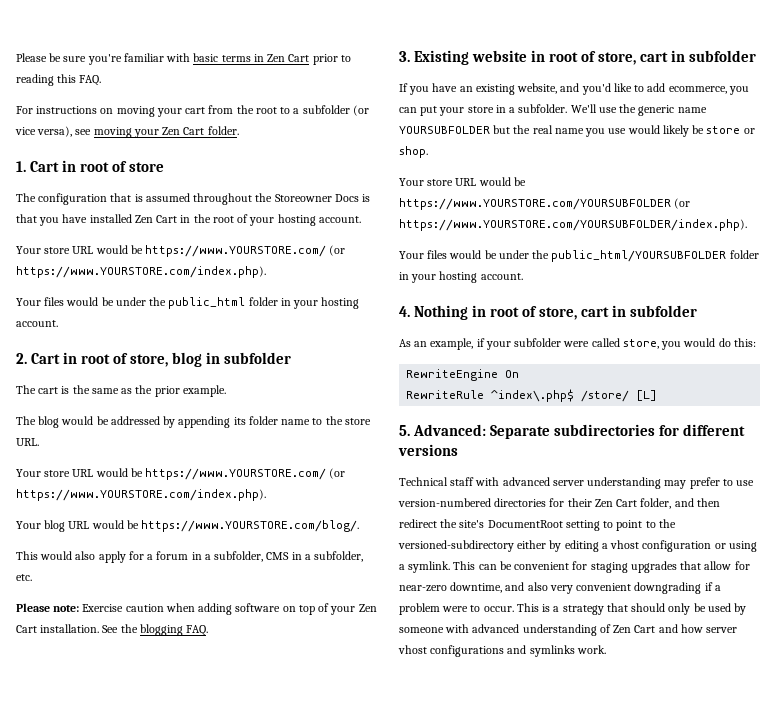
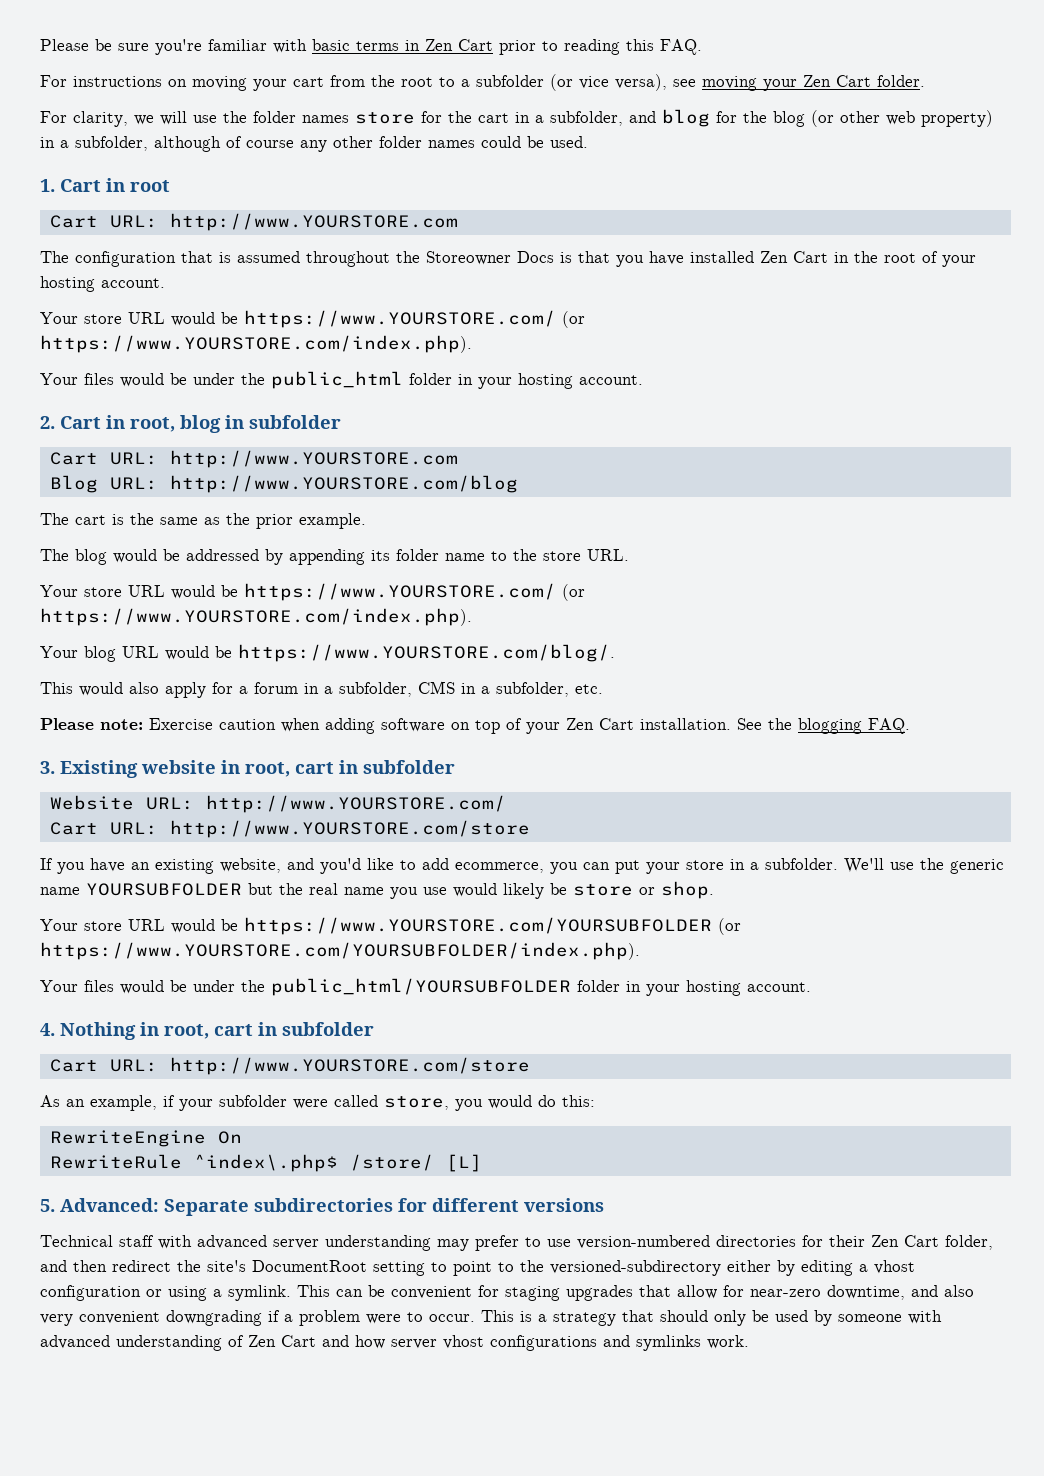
(239, 130) none -> [40,109,993,127] [40,136,588,152] // For clarity, we will use the folder names store for the cart in a subfolder, and blog for the blog (or other web property) in a subfolder, although of course any other folder names could be used.
[112,161,165,172] of store -> [49,213,458,231] // Cart URL: http://www.YOURSTORE.com
[81,353,169,367] root of store, -> [130,417,175,432] root,
(292, 358) none -> [49,450,458,468] [49,475,518,493] // Cart URL: http://www.YOURSTORE.com // Blog URL: http://www.YOURSTORE.com/blog
[549,50,757,65] root of store, cart in subfolder -> [245,760,455,777] [49,795,506,813] [49,820,530,838] root, cart in subfolder // Website URL: http://www.YOURSTORE.com/ // Cart URL: http://www.YOURSTORE.com/store
[490,305,698,320] root of store, cart in subfolder -> [164,1022,374,1039] [49,1057,530,1075] root, cart in subfolder // Cart URL: http://www.YOURSTORE.com/store

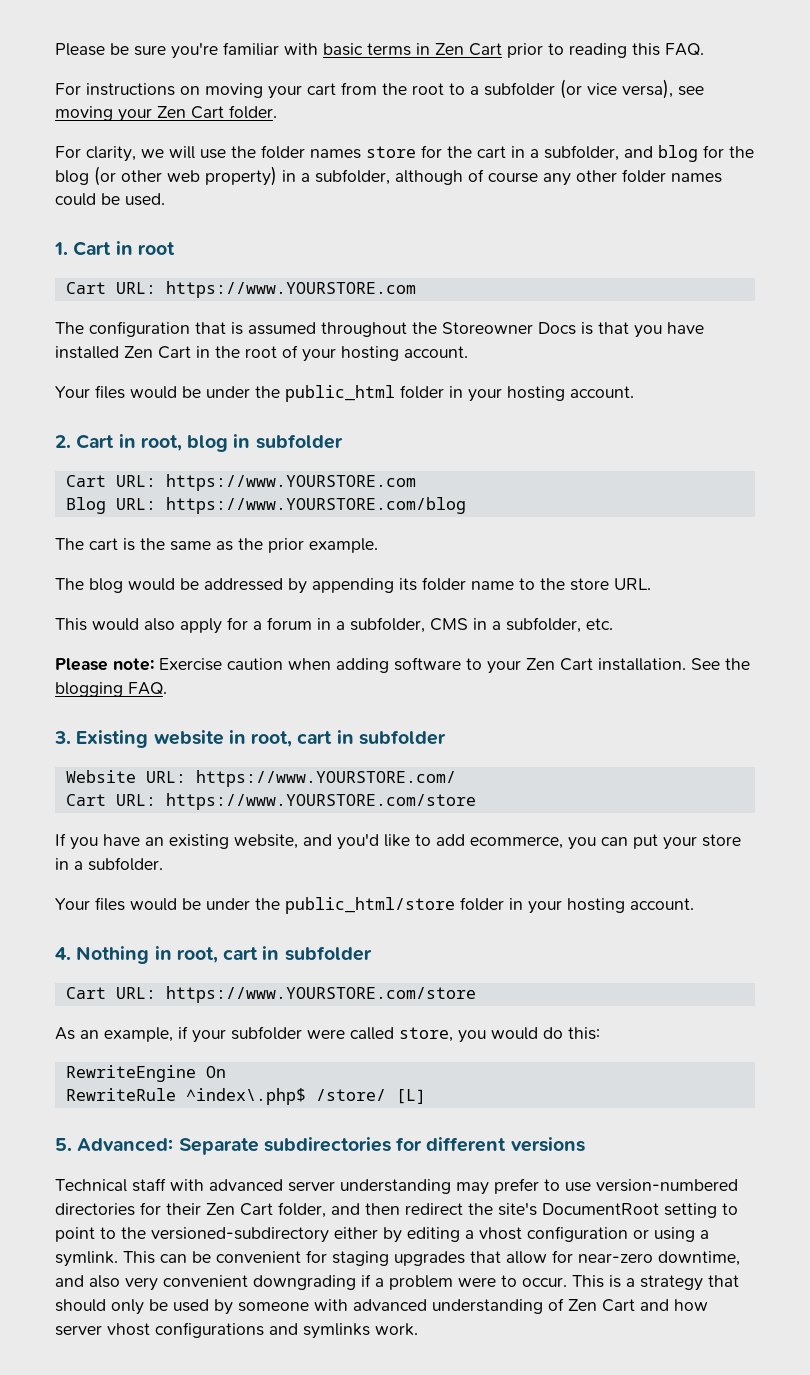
[169,213,458,231] http://www.YOURSTORE.com -> [165,281,416,298] https://www.YOURSTORE.com
[40,310,585,328] [40,335,472,353] // Your store URL would be https://www.YOURSTORE.com/ (or https://www.YOURSTORE.com/index.php). -> (468, 352) none
[169,450,458,468] http://www.YOURSTORE.com -> [165,474,416,491] https://www.YOURSTORE.com
[169,475,518,493] http://www.YOURSTORE.com/blog -> [165,497,466,514] https://www.YOURSTORE.com/blog
[40,583,585,601] [40,608,472,626] [40,644,615,662] // Your store URL would be https://www.YOURSTORE.com/ (or https://www.YOURSTORE.com/index.php). // Your blog URL would be https://www.YOURSTORE.com/blog/. -> (651, 584) none
[451,718,522,734] on top of -> [466,658,482,670] to
[205,795,506,813] [49,820,530,838] http://www.YOURSTORE.com/ // Cart URL: http://www.YOURSTORE.com/store -> [195,770,456,787] [65,793,476,810] https://www.YOURSTORE.com/ // Cart URL: https://www.YOURSTORE.com/store
[844,858,1004,874] [40,881,714,899] [40,917,741,935] [40,942,640,960] [40,978,571,996] We'll use the generic name YOURSUBFOLDER but the real name you use would likely be store or shop. // Your store URL would be https://www.YOURSTORE.com/YOURSUBFOLDER (or https://www.YOURSTORE.com/YOURSUBFOLDER/index.php). // Your files would be under the public_html/YOURSUBFOLDER -> [55,897,455,914] // Your files would be under the public_html/store
[169,1057,530,1075] http://www.YOURSTORE.com/store -> [165,986,476,1003] https://www.YOURSTORE.com/store

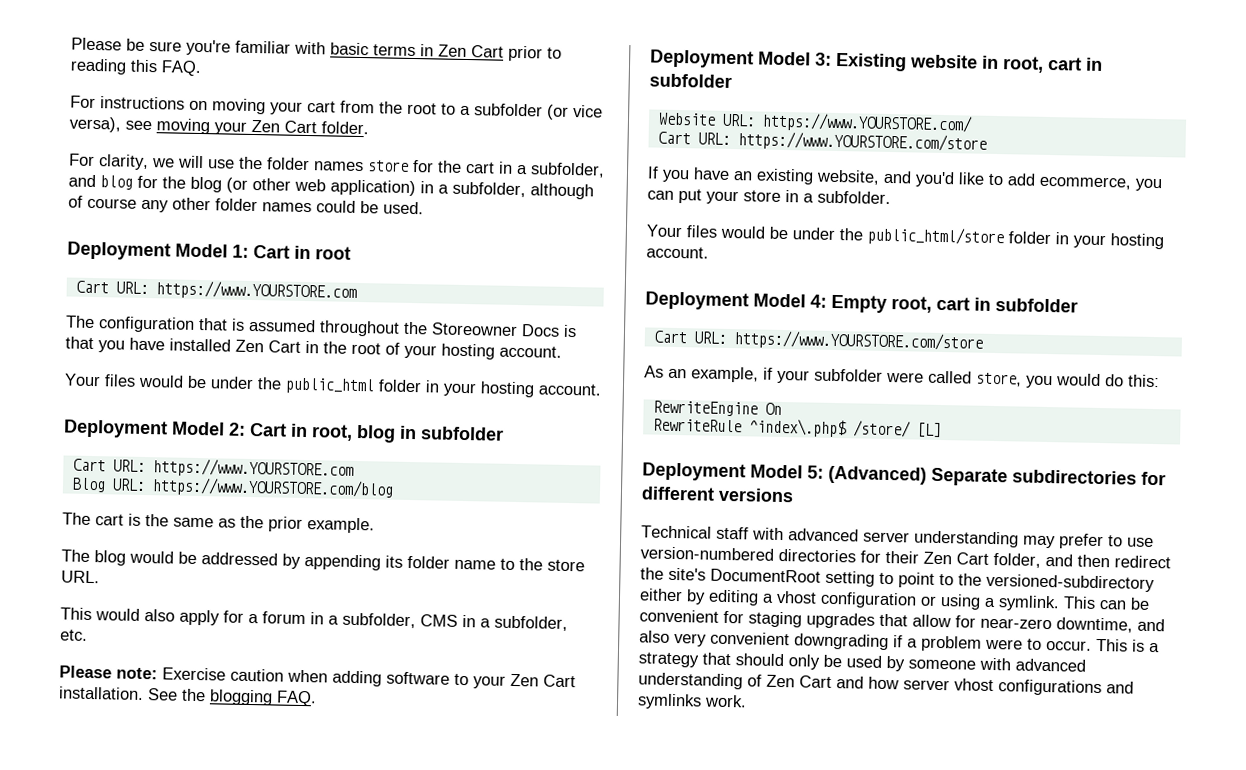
[205,166,277,186] property) -> [330,179,416,197] application)
[54,242,68,255] 1. -> [67,241,249,261] Deployment Model 1:
[55,435,71,448] 2. -> [63,419,246,439] Deployment Model 2:
[54,731,71,744] 3. -> [650,49,832,69] Deployment Model 3:
[55,946,172,964] 4. Nothing in -> [645,291,887,313] Deployment Model 4: Empty
[55,1138,174,1152] 5. Advanced: -> [642,462,927,485] Deployment Model 5: (Advanced)

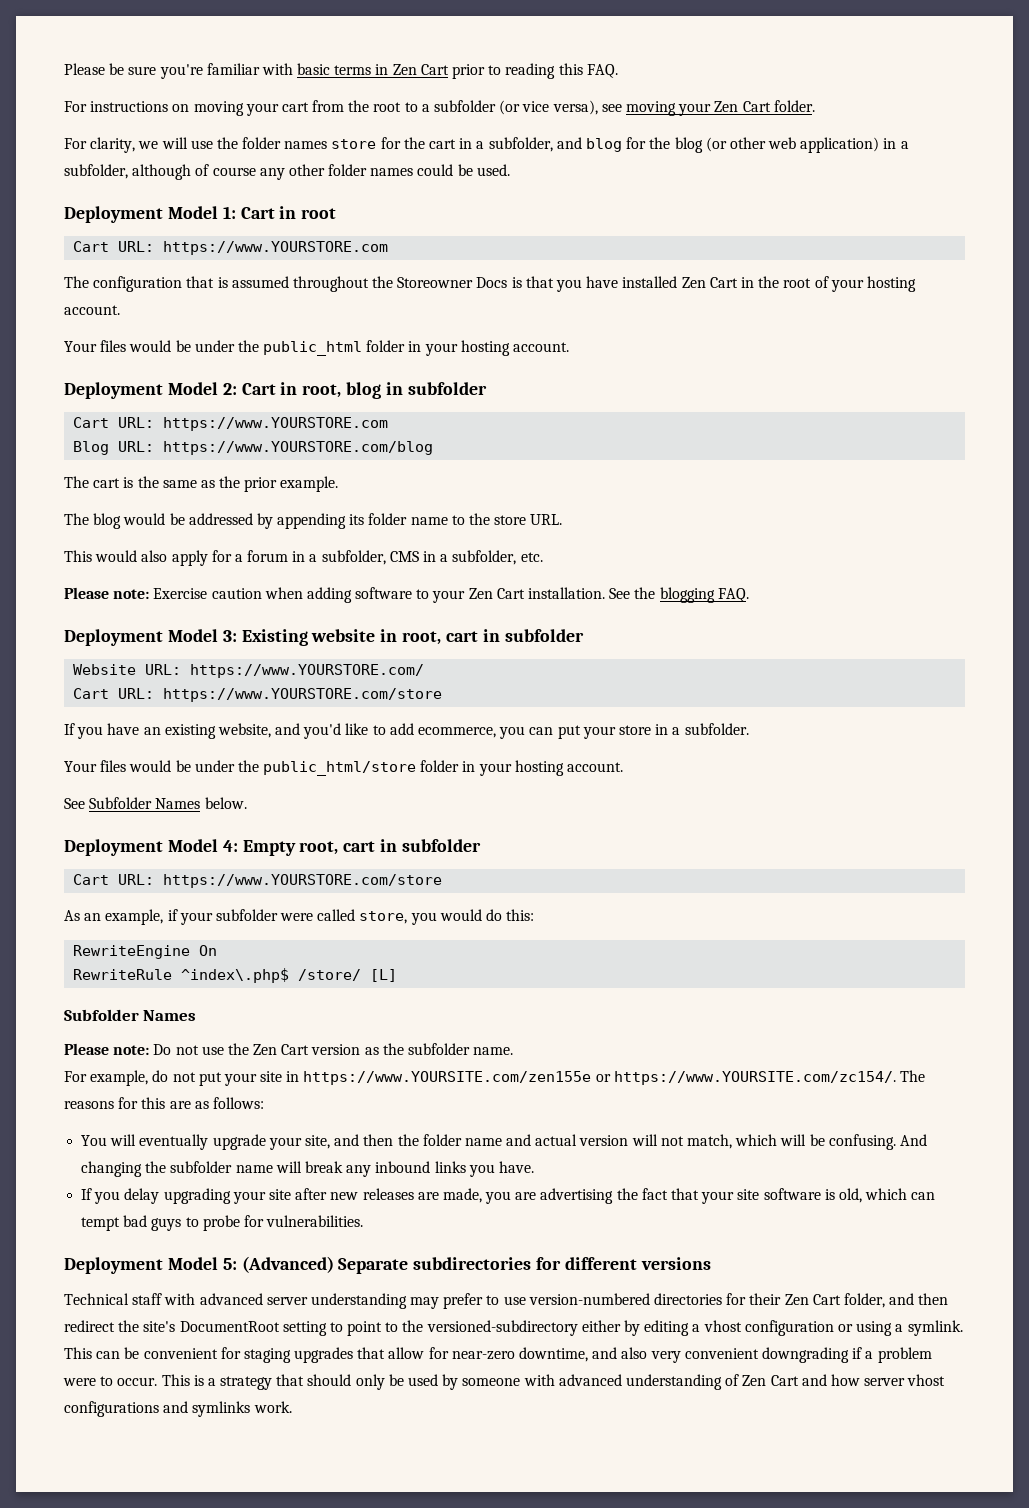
(709, 252) none -> [64,797,247,809] // See Subfolder Names below.
(942, 430) none -> [64,1009,197,1021] [64,1043,514,1055] [64,1070,926,1086] [64,1097,264,1109] [81,1134,927,1150] [81,1161,534,1177] [81,1188,936,1204] [81,1215,364,1231] // Subfolder Names // Please note: Do not use the Zen Cart version as the subfolder name. // For example, do not put your site in https://www.YOURSITE.com/zen155e or https://www.YOURSITE.com/zc154/. The reasons for this are as follows: // You will eventually upgrade your site, and then the folder name and actual version will not match, which will be confusing. And changing the subfolder name will break any inbound links you have. // If you delay upgrading your site after new releases are made, you are advertising the fact that your site software is old, which can tempt bad guys to probe for vulnerabilities.

